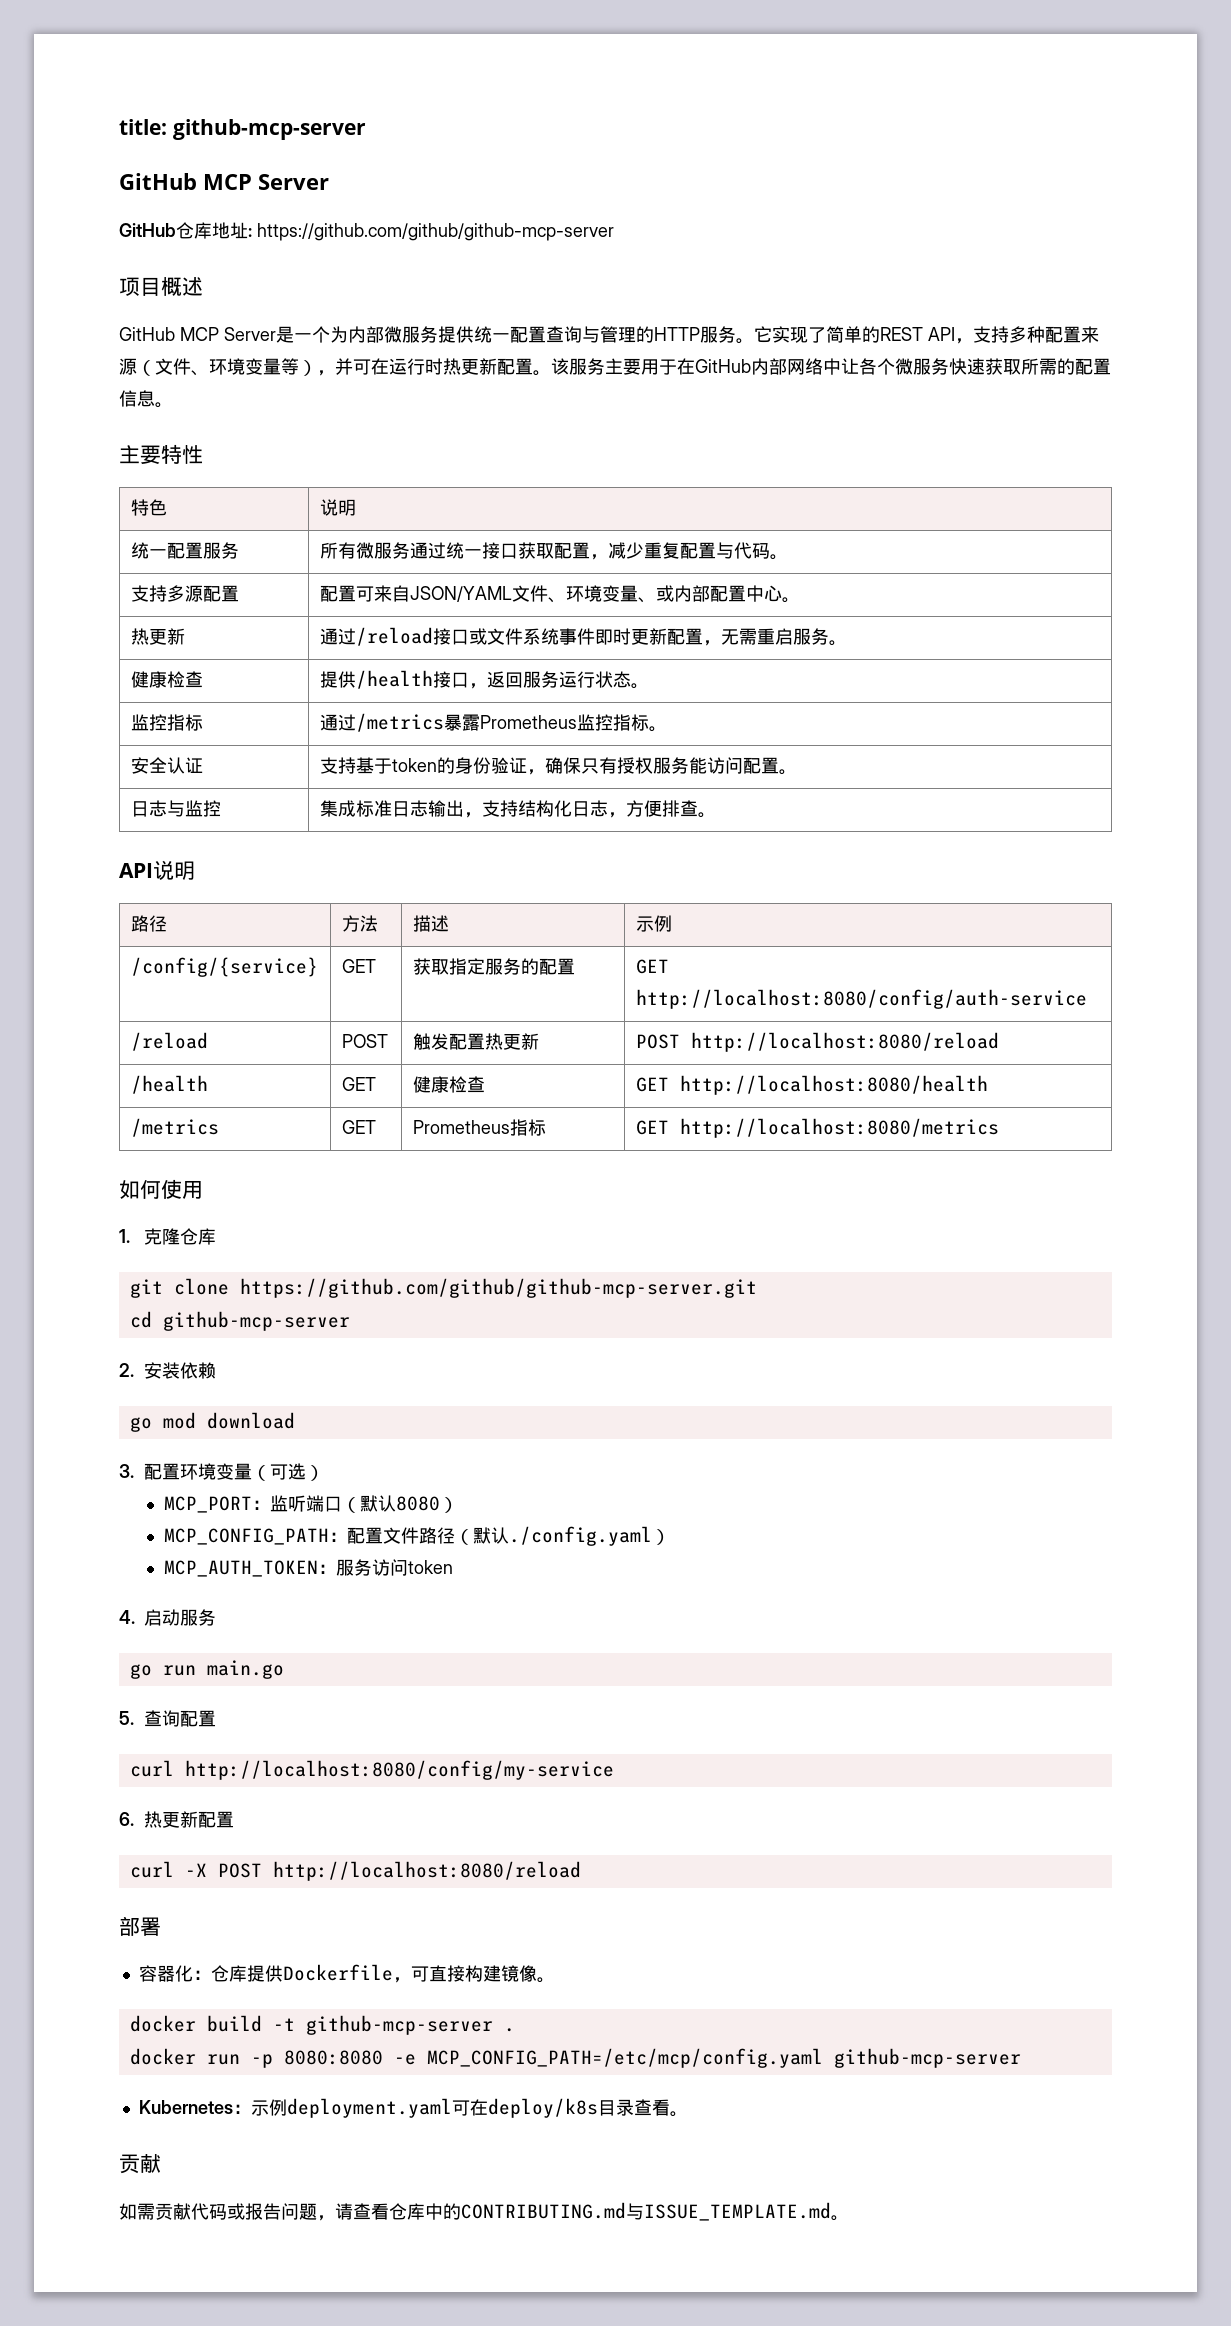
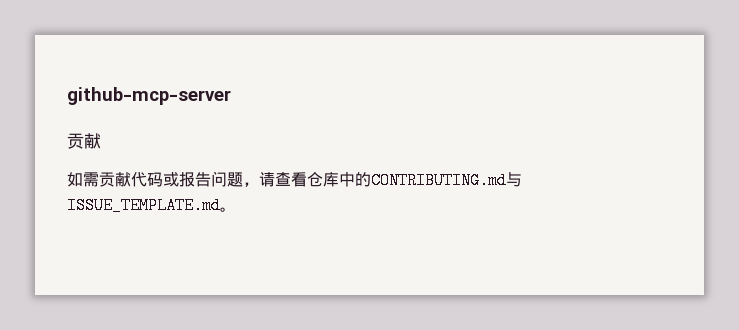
[119,119,366,140] [119,173,329,190] [119,222,614,241] [119,277,203,296] [119,326,1099,344] [119,358,1111,376] [119,390,173,408] [119,444,203,464] [130,499,167,516] [319,499,356,516] [130,542,239,559] [319,542,788,560] [130,585,239,602] [319,585,800,603] [130,628,185,645] [319,627,847,646] [130,671,203,688] [319,670,649,689] [130,714,203,731] [319,713,667,732] [130,757,203,774] [319,757,797,775] [130,800,221,817] [319,800,716,818] [119,860,195,880] [130,915,167,932] [341,915,378,932] [412,915,449,932] [635,915,672,932] [130,957,318,977] [341,959,376,973] [412,958,575,975] [635,959,669,974] [635,989,1087,1009] [130,1032,208,1051] [341,1034,388,1048] [412,1033,539,1050] [635,1032,999,1052] [130,1075,208,1094] [341,1077,376,1091] [412,1076,485,1093] [635,1075,988,1095] [130,1118,219,1137] [341,1120,376,1134] [412,1119,546,1136] [635,1118,999,1138] [119,1179,203,1199] [119,1228,216,1245] [129,1278,757,1298] [129,1311,350,1331] [119,1362,216,1379] [129,1412,295,1432] [119,1463,324,1481] [163,1495,458,1513] [163,1526,670,1546] [163,1559,453,1577] [119,1609,216,1626] [129,1660,284,1679] [119,1710,216,1727] [129,1760,614,1780] [119,1811,234,1828] [129,1861,581,1881] [119,1916,161,1936] [138,1964,555,1983] [129,2015,515,2035] [129,2048,1021,2068] [138,2098,688,2118] title: github-mcp-server // GitHub MCP Server // GitHub仓库地址: https://github.com/github/github-mcp-server // 项目概述 // GitHub MCP Server是一个为内部微服务提供统一配置查询与管理的HTTP服务。它实现了简单的REST API，支持多种配置来源（文件、环境变量等），并可在运行时热更新配置。该服务主要用于在GitHub内部网络中让各个微服务快速获取所需的配置信息。 // 主要特性 // 特色 | 说明 // 统一配置服务 | 所有微服务通过统一接口获取配置，减少重复配置与代码。 // 支持多源配置 | 配置可来自JSON/YAML文件、环境变量、或内部配置中心。 // 热更新 | 通过/reload接口或文件系统事件即时更新配置，无需重启服务。 // 健康检查 | 提供/health接口，返回服务运行状态。 // 监控指标 | 通过/metrics暴露Prometheus监控指标。 // 安全认证 | 支持基于token的身份验证，确保只有授权服务能访问配置。 // 日志与监控 | 集成标准日志输出，支持结构化日志，方便排查。 // API说明 // 路径 | 方法 | 描述 | 示例 // /config/{service} | GET | 获取指定服务的配置 | GET http://localhost:8080/config/auth-service // /reload | POST | 触发配置热更新 | POST http://localhost:8080/reload // /health | GET | 健康检查 | GET http://localhost:8080/health // /metrics | GET | Prometheus指标 | GET http://localhost:8080/metrics // 如何使用 // 1.克隆仓库 // git clone https://github.com/github/github-mcp-server.git // cd github-mcp-server // 2.安装依赖 // go mod download // 3.配置环境变量（可选） // MCP_PORT：监听端口（默认8080） // MCP_CONFIG_PATH：配置文件路径（默认./config.yaml） // MCP_AUTH_TOKEN：服务访问token // 4.启动服务 // go run main.go // 5.查询配置 // curl http://localhost:8080/config/my-service // 6.热更新配置 // curl -X POST http://localhost:8080/reload // 部署 // 容器化：仓库提供Dockerfile，可直接构建镜像。 // docker build -t github-mcp-server . // docker run -p 8080:8080 -e MCP_CONFIG_PATH=/etc/mcp/config.yaml github-mcp-server // Kubernetes：示例deployment.yaml可在deploy/k8s目录查看。 -> [67,87,231,105] github-mcp-server

